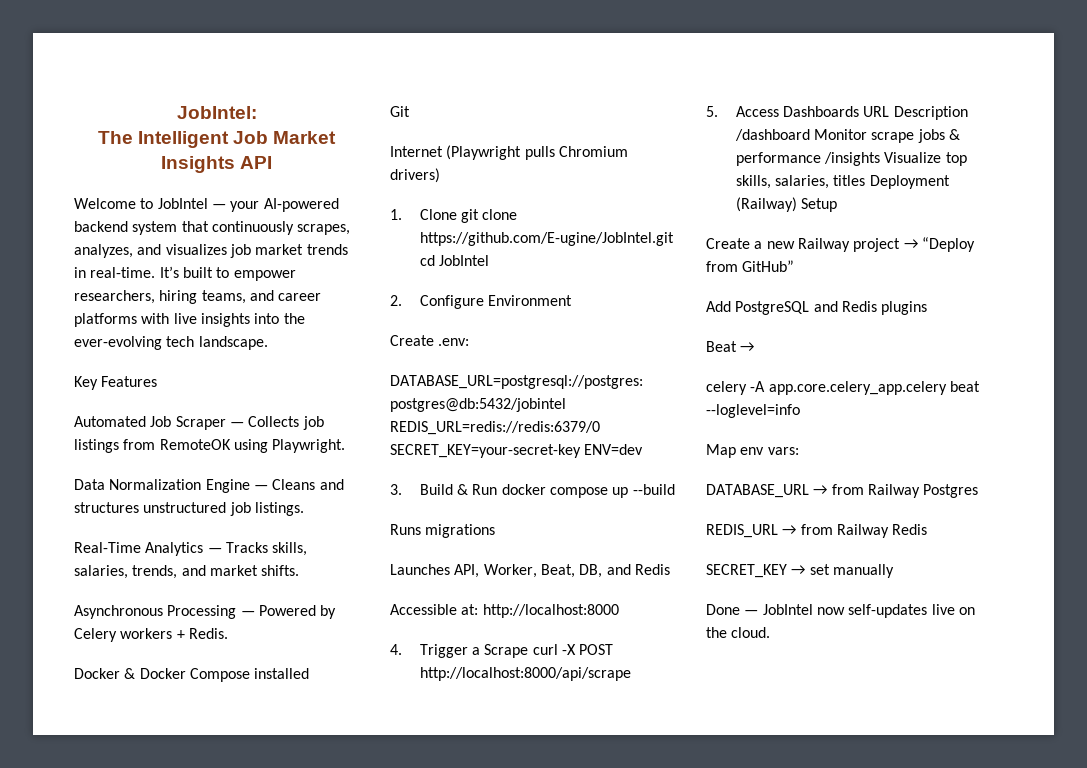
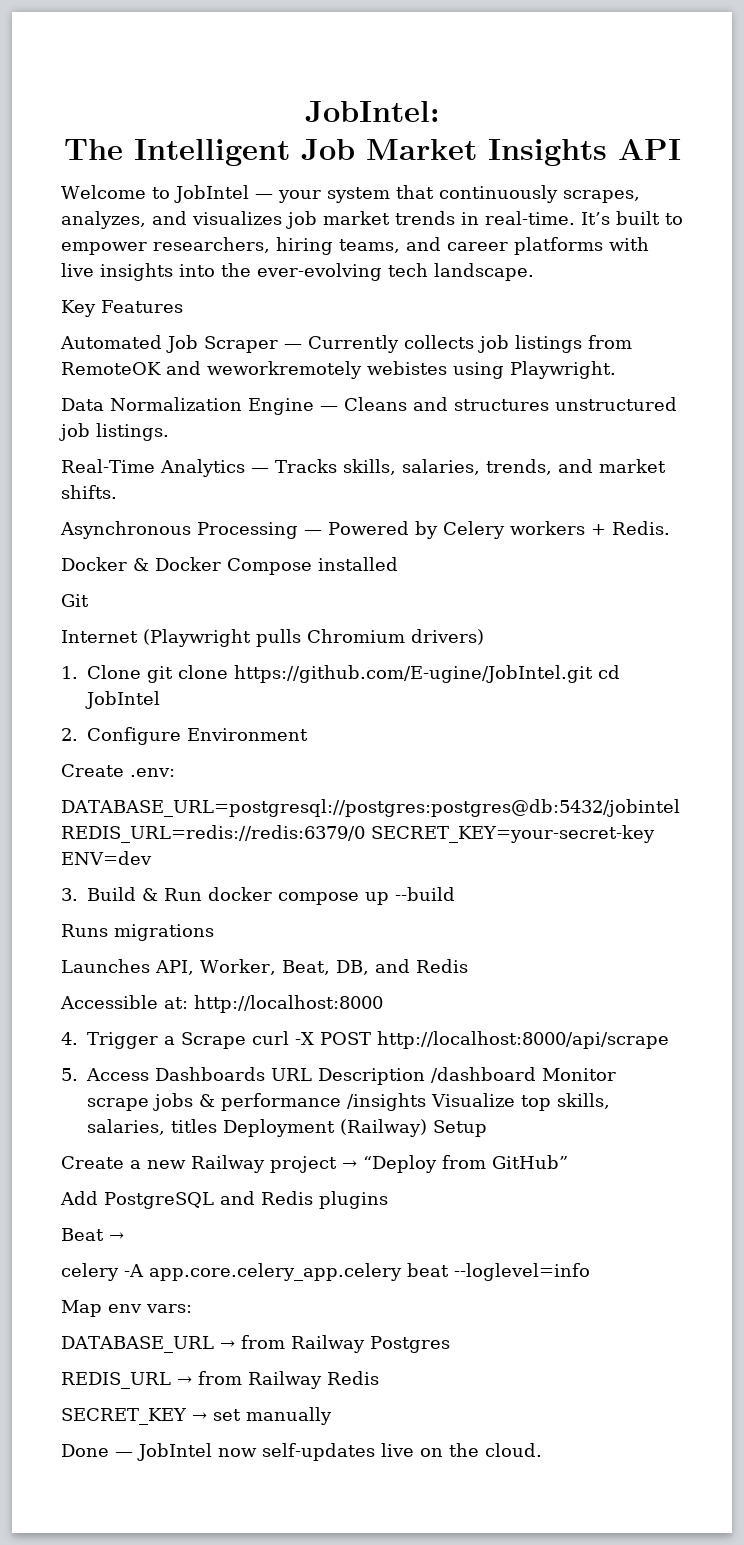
[263,198,339,212] [74,221,128,232] AI-powered backend -> (321, 196) none
[248,416,300,427] Collects -> [308,335,474,353] Currently collects
(231, 444) none -> [166,361,447,379] and weworkremotely webistes

